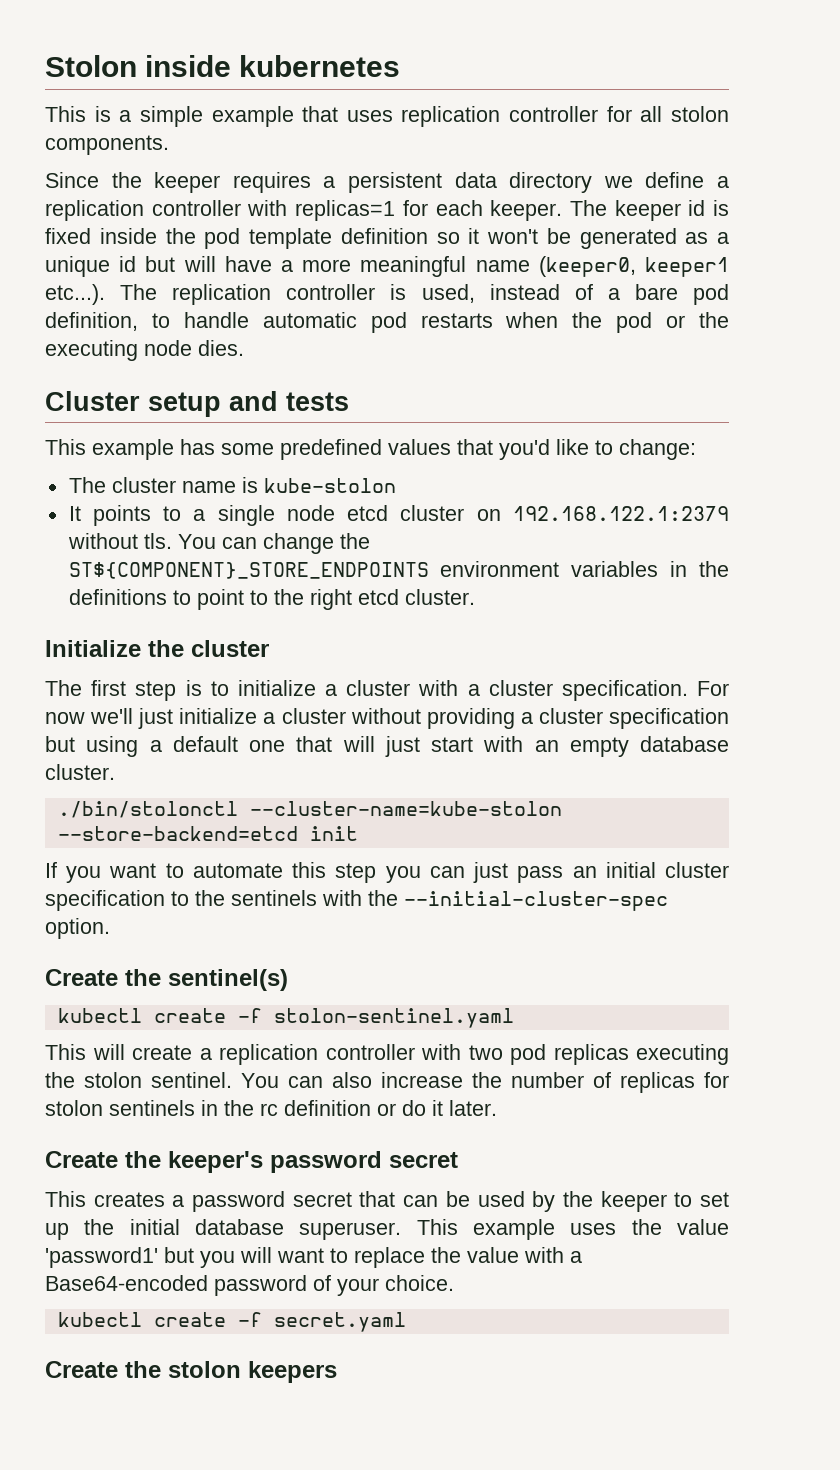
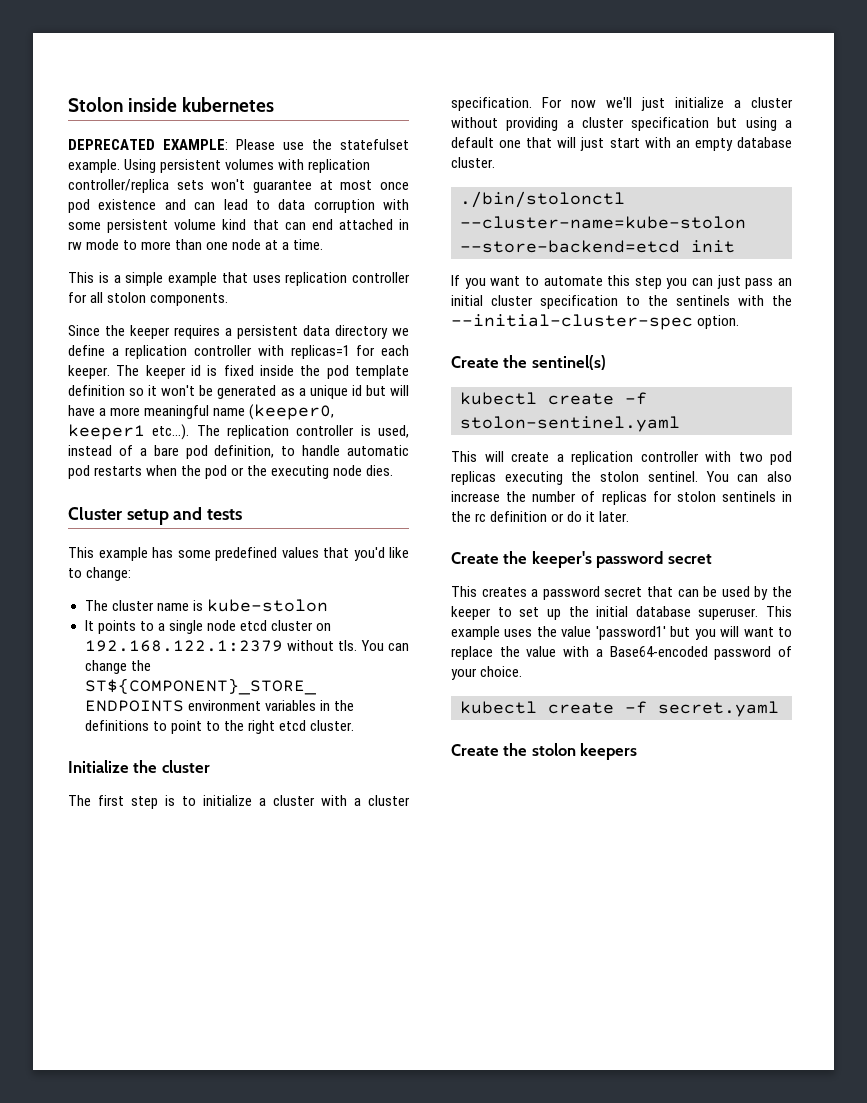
(401, 66) none -> [68,139,409,150] [68,159,371,173] [68,179,409,193] [68,199,409,213] [68,219,409,233] [68,239,324,250] // DEPRECATED EXAMPLE: Please use the statefulset example. Using persistent volumes with replication controller/replica sets won't guarantee at most once pod existence and can lead to data corruption with some persistent volume kind that can end attached in rw mode to more than one node at a time.

